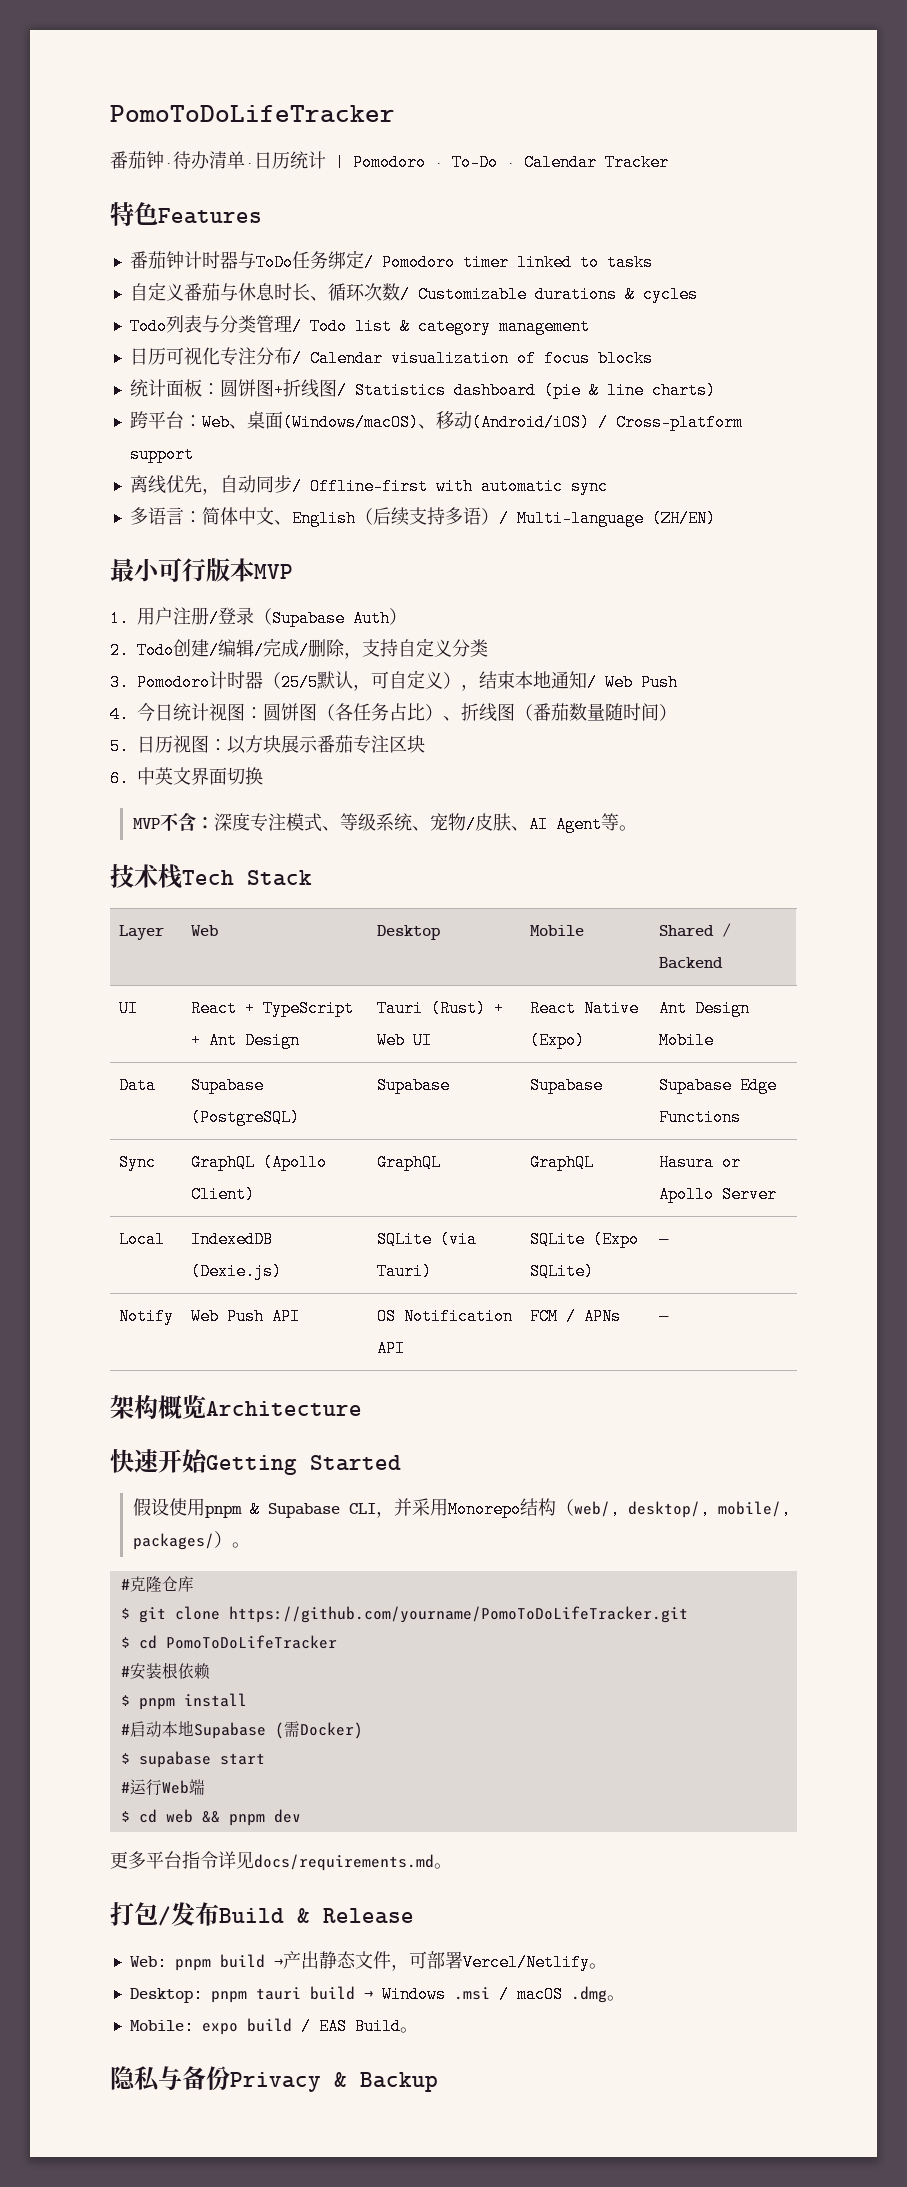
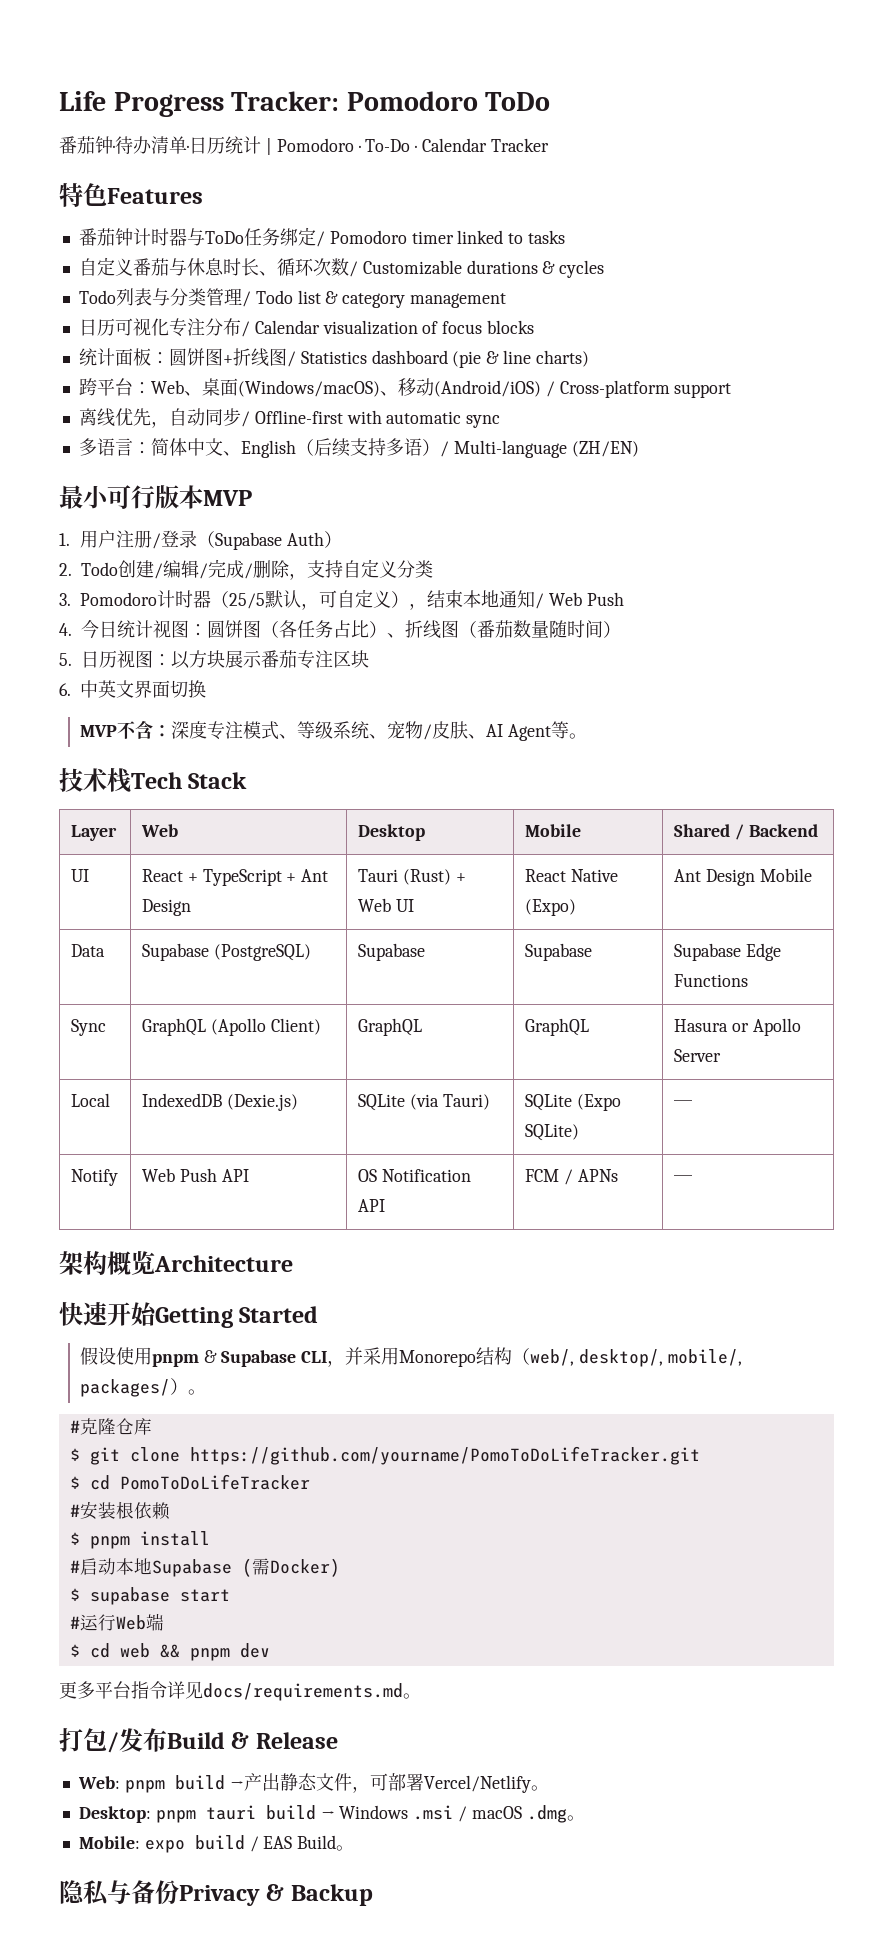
[110,105,395,123] PomoToDoLifeTracker -> [59,91,551,117] Life Progress Tracker: Pomodoro ToDo

